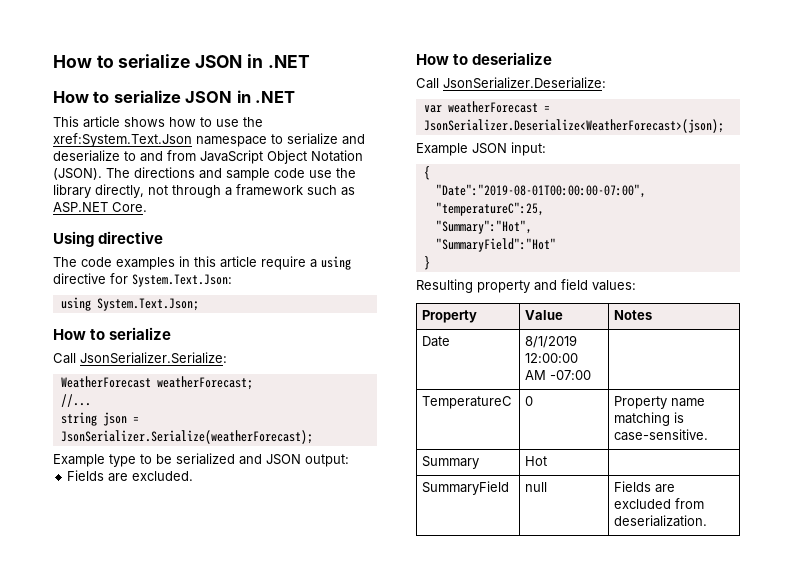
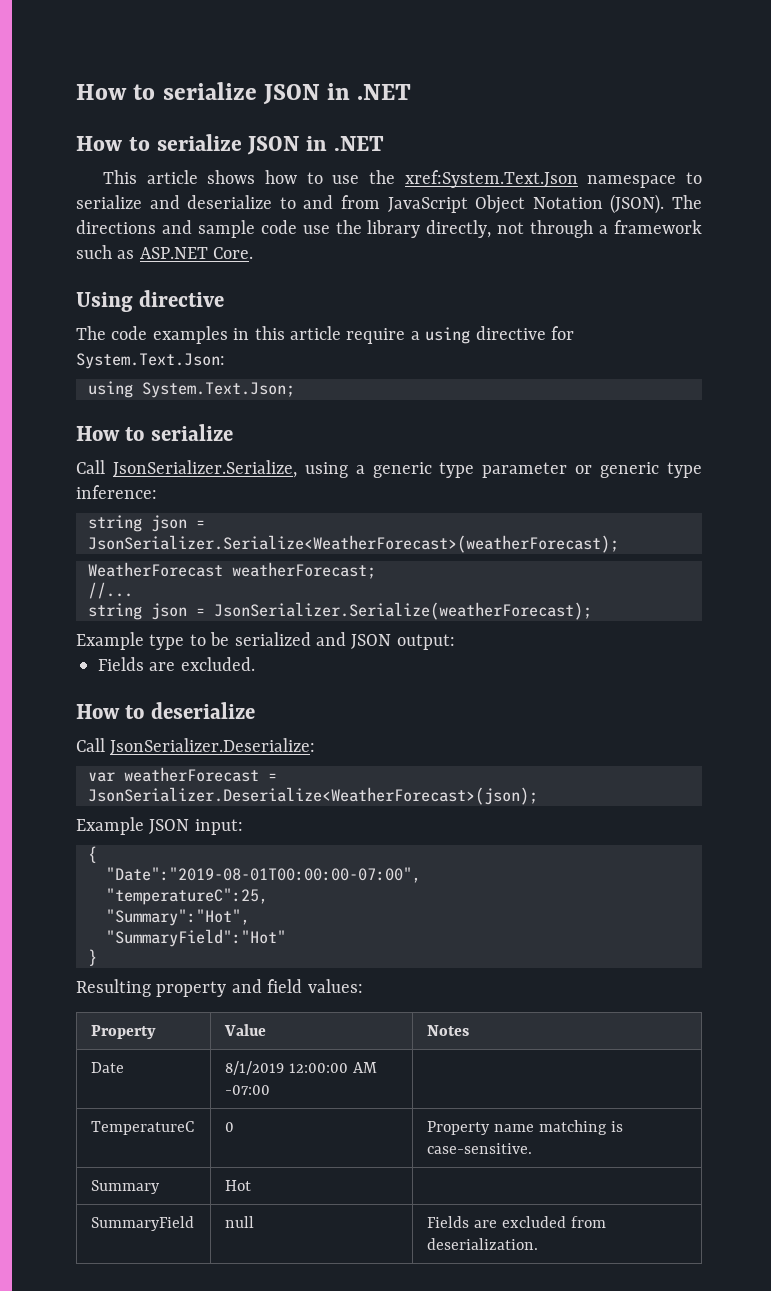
[80,352,227,364] JsonSerializer.Serialize: -> [112,460,703,478] [76,485,157,499] [88,515,205,532] [88,535,619,553] JsonSerializer.Serialize, using a generic type parameter or generic type inference: // string json = JsonSerializer.Serialize<WeatherForecast>(weatherForecast);

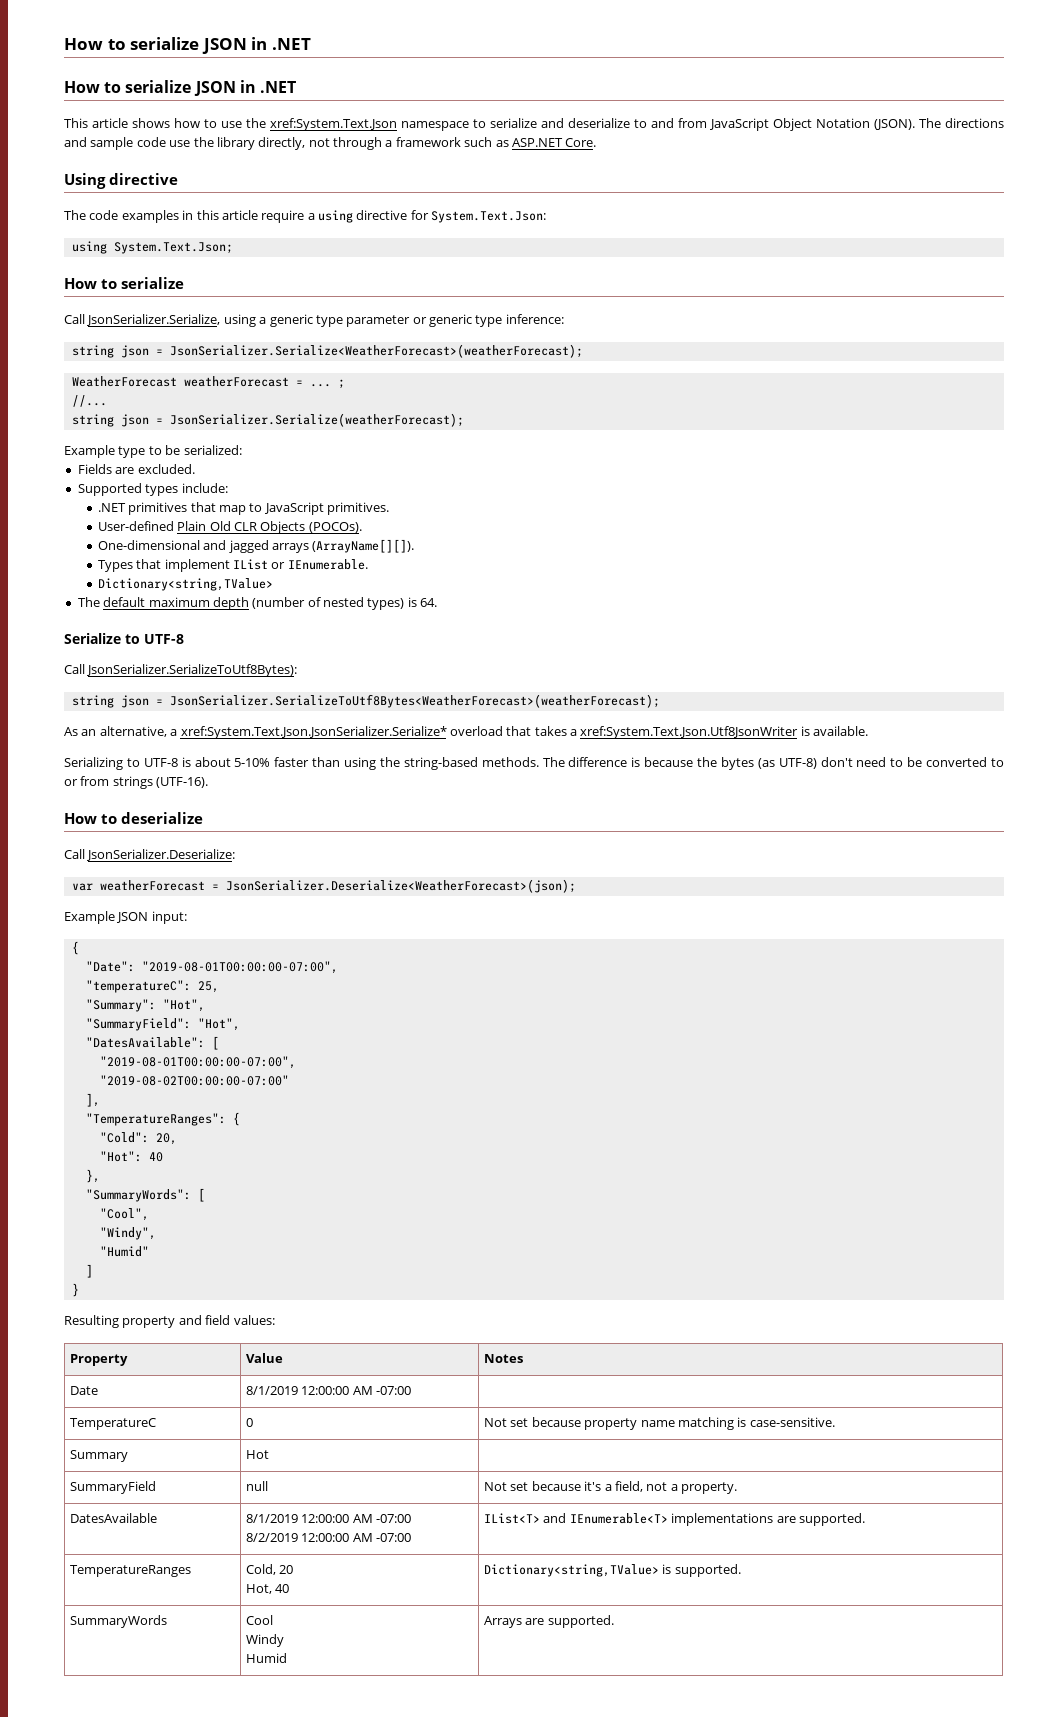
[232,562,376,579] weatherForecast; -> [183,376,345,389] weatherForecast = ... ;
[234,632,455,650] serialized and JSON output: -> [183,445,242,455] serialized:
(255, 664) none -> [77,483,228,496] [97,502,390,515] [97,521,362,534] [97,539,415,553] [97,559,368,572] [97,578,273,591] [77,597,438,610] [64,633,184,644] [64,664,298,677] [71,694,660,708] [64,726,869,739] [64,757,1004,770] [64,776,209,789] // Supported types include: // .NET primitives that map to JavaScript primitives. // User-defined Plain Old CLR Objects (POCOs). // One-dimensional and jagged arrays (ArrayName[][]). // Types that implement IList or IEnumerable. // Dictionary<string,TValue> // The default maximum depth (number of nested types) is 64. // Serialize to UTF-8 // Call JsonSerializer.SerializeToUtf8Bytes): // string json = JsonSerializer.SerializeToUtf8Bytes<WeatherForecast>(weatherForecast); // As an alternative, a xref:System.Text.Json.JsonSerializer.Serialize* overload that takes a xref:System.Text.Json.Utf8JsonWriter is available. // Serializing to UTF-8 is about 5-10% faster than using the string-based methods. The difference is because the bytes (as UTF-8) don't need to be converted to or from strings (UTF-16).
[106,867,421,883] [106,888,268,905] [106,909,250,926] [106,929,286,947] "Date":"2019-08-01T00:00:00-07:00", // "temperatureC":25, // "Summary":"Hot", // "SummaryField":"Hot" -> [85,961,338,974] [85,980,219,993] [85,999,205,1012] [85,1018,240,1031] [85,1036,219,1050] [99,1056,296,1069] [99,1075,289,1086] [85,1093,100,1107] [85,1112,240,1126] [99,1132,177,1145] [99,1151,163,1162] [85,1169,100,1183] [85,1188,205,1202] [99,1208,149,1221] [99,1227,156,1240] [99,1246,149,1257] [85,1264,93,1278] "Date": "2019-08-01T00:00:00-07:00", // "temperatureC": 25, // "Summary": "Hot", // "SummaryField": "Hot", // "DatesAvailable": [ // "2019-08-01T00:00:00-07:00", // "2019-08-02T00:00:00-07:00" // ], // "TemperatureRanges": { // "Cold": 20, // "Hot": 40 // }, // "SummaryWords": [ // "Cool", // "Windy", // "Humid" // ]
[427,1121,491,1135] Property -> [484,1417,638,1430] Not set because property
[427,1216,606,1228] [427,1238,539,1250] Fields are excluded from deserialization. -> [484,1481,738,1494] [70,1513,158,1523] [246,1514,412,1523] [246,1533,412,1542] [484,1513,865,1526] [70,1565,192,1577] [246,1564,294,1575] [246,1584,290,1594] [484,1564,741,1577] [70,1615,168,1628] [246,1615,274,1625] [246,1634,285,1647] [246,1653,288,1663] [484,1615,614,1628] Not set because it's a field, not a property. // DatesAvailable | 8/1/2019 12:00:00 AM -07:00 // 8/2/2019 12:00:00 AM -07:00 | IList<T> and IEnumerable<T> implementations are supported. // TemperatureRanges | Cold, 20 // Hot, 40 | Dictionary<string,TValue> is supported. // SummaryWords | Cool // Windy // Humid | Arrays are supported.

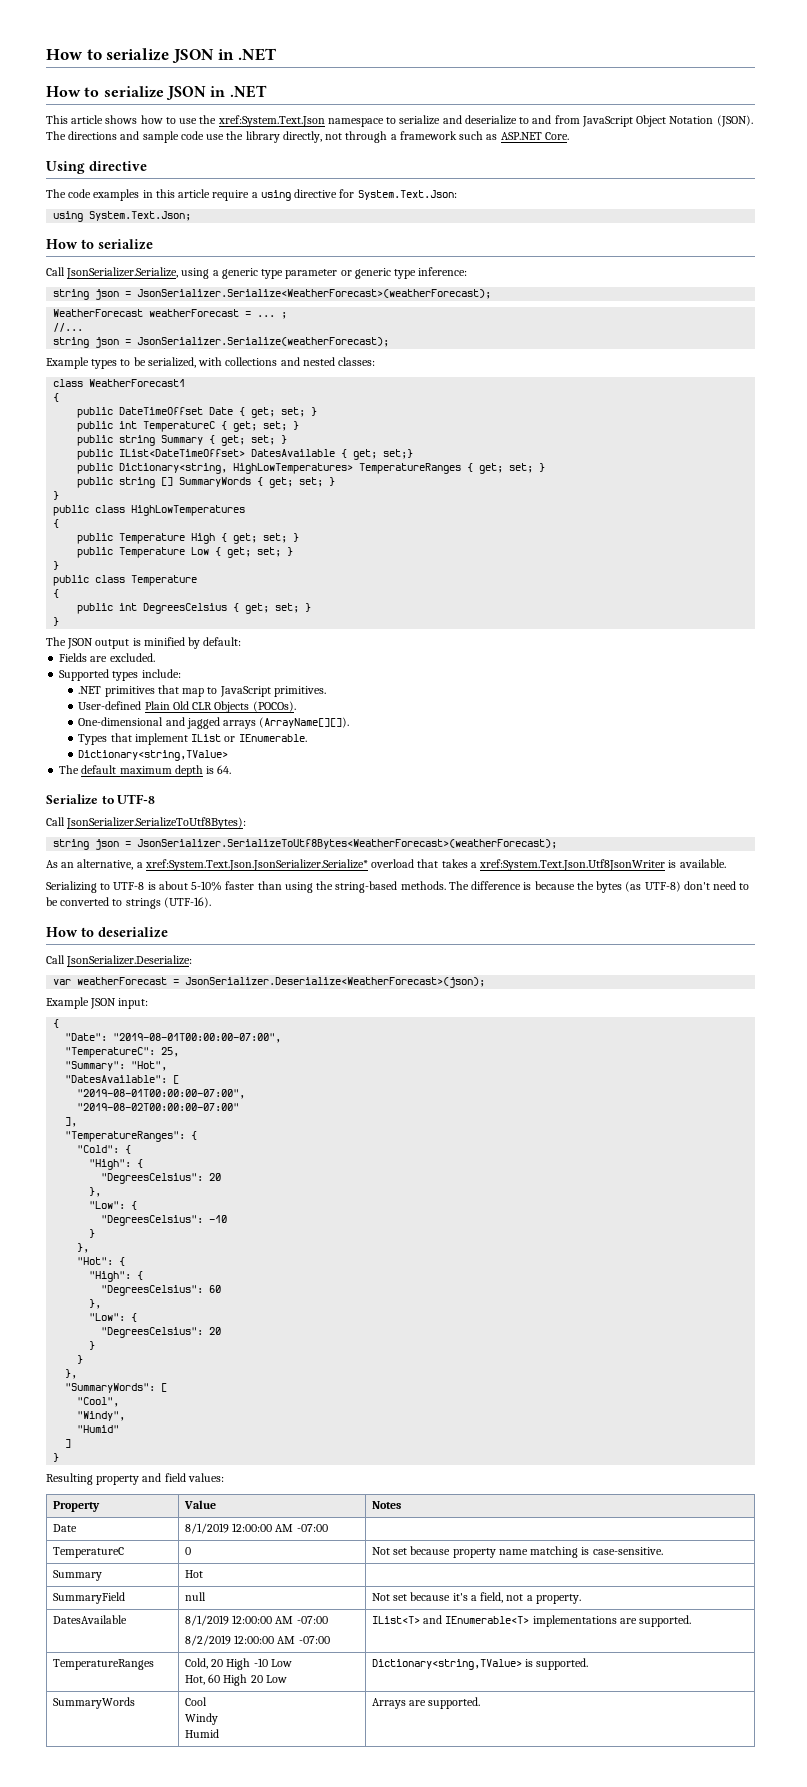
[118,445,242,458] type to be serialized: -> [91,357,376,369] [53,379,186,387] [53,393,60,402] [77,407,318,418] [77,421,300,432] [77,435,288,446] [77,449,414,460] [77,463,546,474] [77,477,336,488] [53,491,60,500] [53,505,246,516] [53,519,60,528] [77,533,300,544] [77,547,294,558] [53,561,60,570] [53,575,198,586] [53,589,60,598] [77,603,312,614] [53,617,60,626] [46,637,242,649] types to be serialized, with collections and nested classes: // class WeatherForecast1 // { // public DateTimeOffset Date { get; set; } // public int TemperatureC { get; set; } // public string Summary { get; set; } // public IList<DateTimeOffset> DatesAvailable { get; set;} // public Dictionary<string, HighLowTemperatures> TemperatureRanges { get; set; } // public string [] SummaryWords { get; set; } // } // public class HighLowTemperatures // { // public Temperature High { get; set; } // public Temperature Low { get; set; } // } // public class Temperature // { // public int DegreesCelsius { get; set; } // } // The JSON output is minified by default:
[252,597,405,610] (number of nested types) -> (203, 771) none
[64,776,110,786] or from -> (123, 902) none
[85,980,191,993] "temperatureC": -> [65,1047,156,1058] "TemperatureC":
[85,1018,240,1031] // "SummaryField": "Hot", -> (168, 1066) none
[155,1133,177,1145] [99,1151,163,1162] 20, // "Hot": 40 -> [125,1145,132,1154] [89,1159,144,1170] [101,1173,222,1184] [89,1187,102,1197] [89,1201,138,1210] [101,1215,228,1226] [89,1229,96,1238] [77,1243,90,1253] [77,1257,126,1266] [89,1271,144,1282] [101,1285,222,1296] [89,1299,102,1309] [89,1313,138,1322] [101,1327,222,1338] [89,1341,96,1350] [77,1355,84,1364] { // "High": { // "DegreesCelsius": 20 // }, // "Low": { // "DegreesCelsius": -10 // } // }, // "Hot": { // "High": { // "DegreesCelsius": 60 // }, // "Low": { // "DegreesCelsius": 20 // } // }
[246,1584,290,1594] // Hot, 40 -> [226,1658,292,1670] [184,1674,287,1686] High -10 Low // Hot, 60 High 20 Low

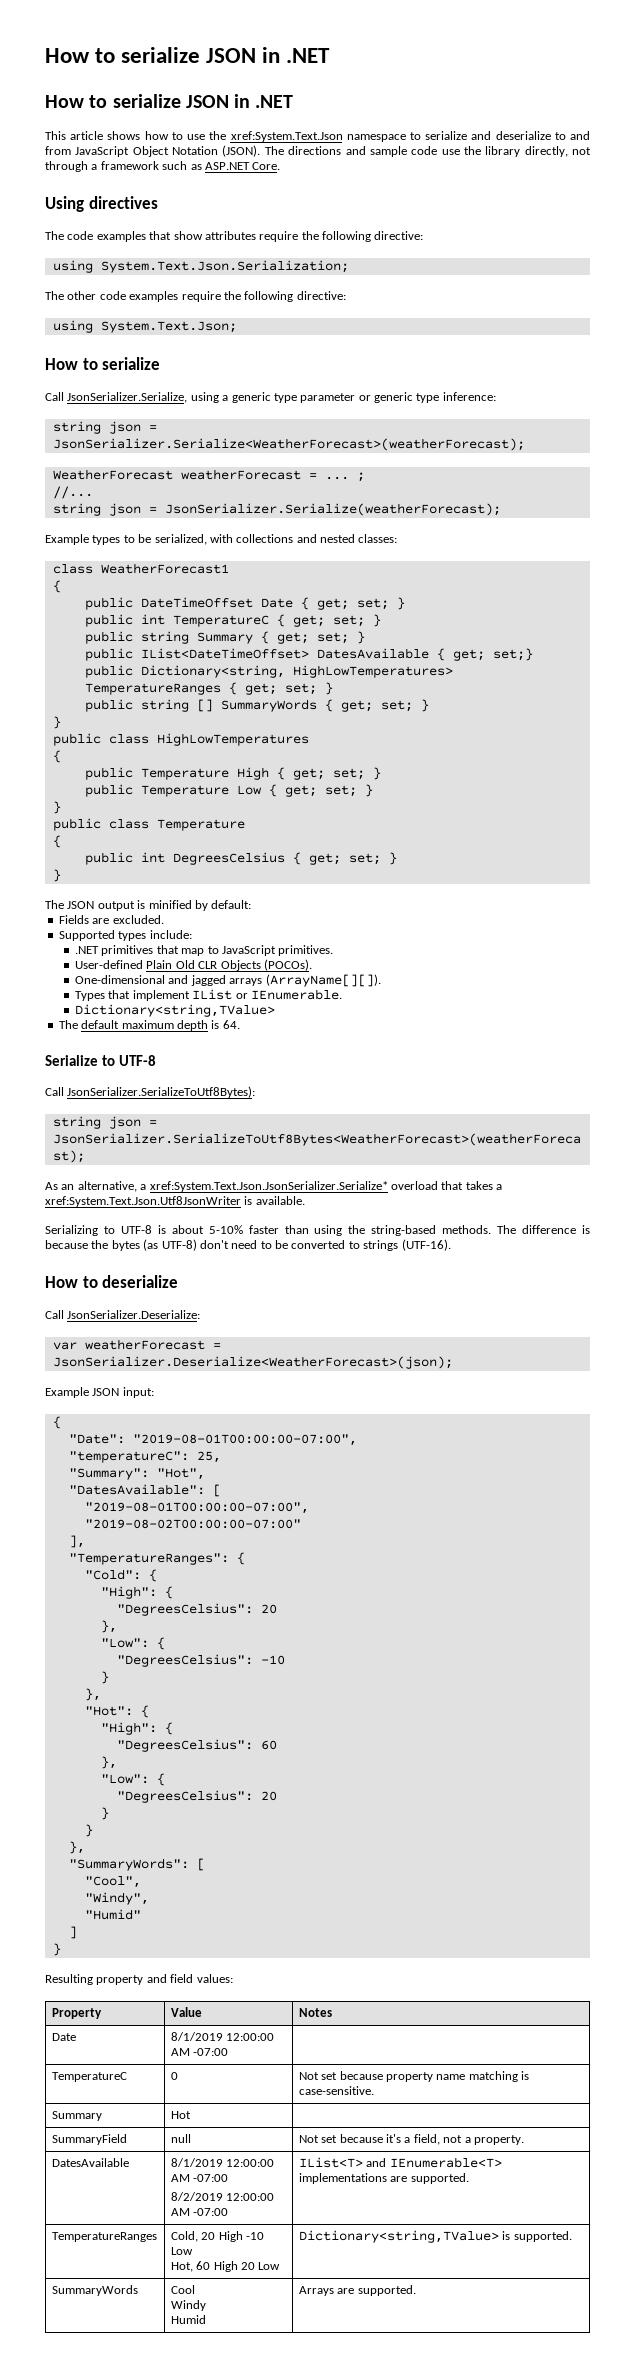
[89,161,147,171] directive -> [88,196,158,209] directives
[142,189,457,201] in this article require a using directive for System.Text.Json: -> [149,231,424,242] [52,260,349,273] [45,291,346,302] that show attributes require the following directive: // using System.Text.Json.Serialization; // The other code examples require the following directive:
[65,1047,156,1058] "TemperatureC": -> [68,1451,189,1463] "temperatureC":

